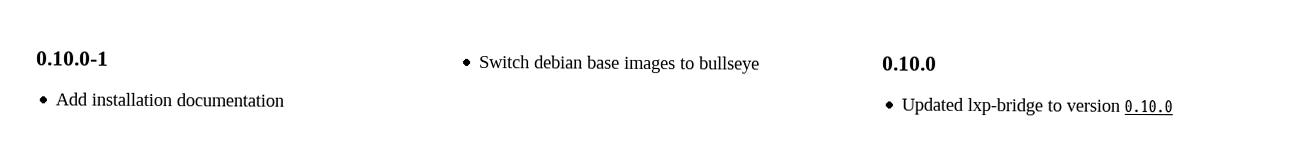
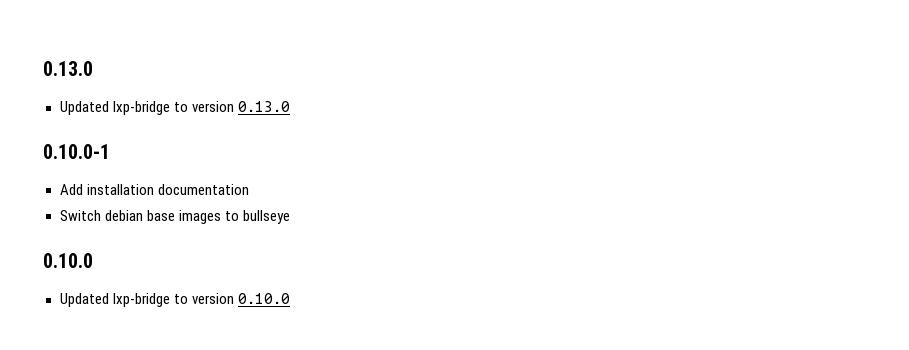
(36, 58) none -> [43,61,93,76] [59,101,290,115] 0.13.0 // Updated lxp-bridge to version 0.13.0 //

